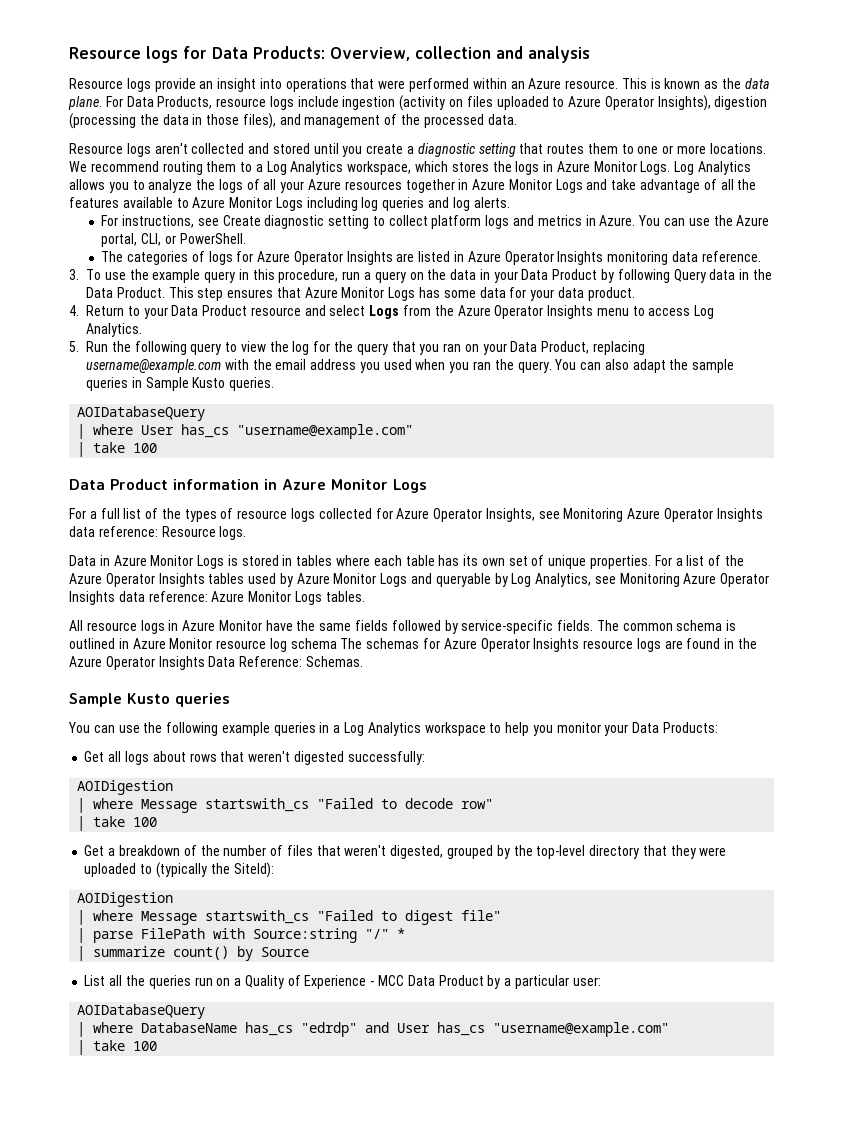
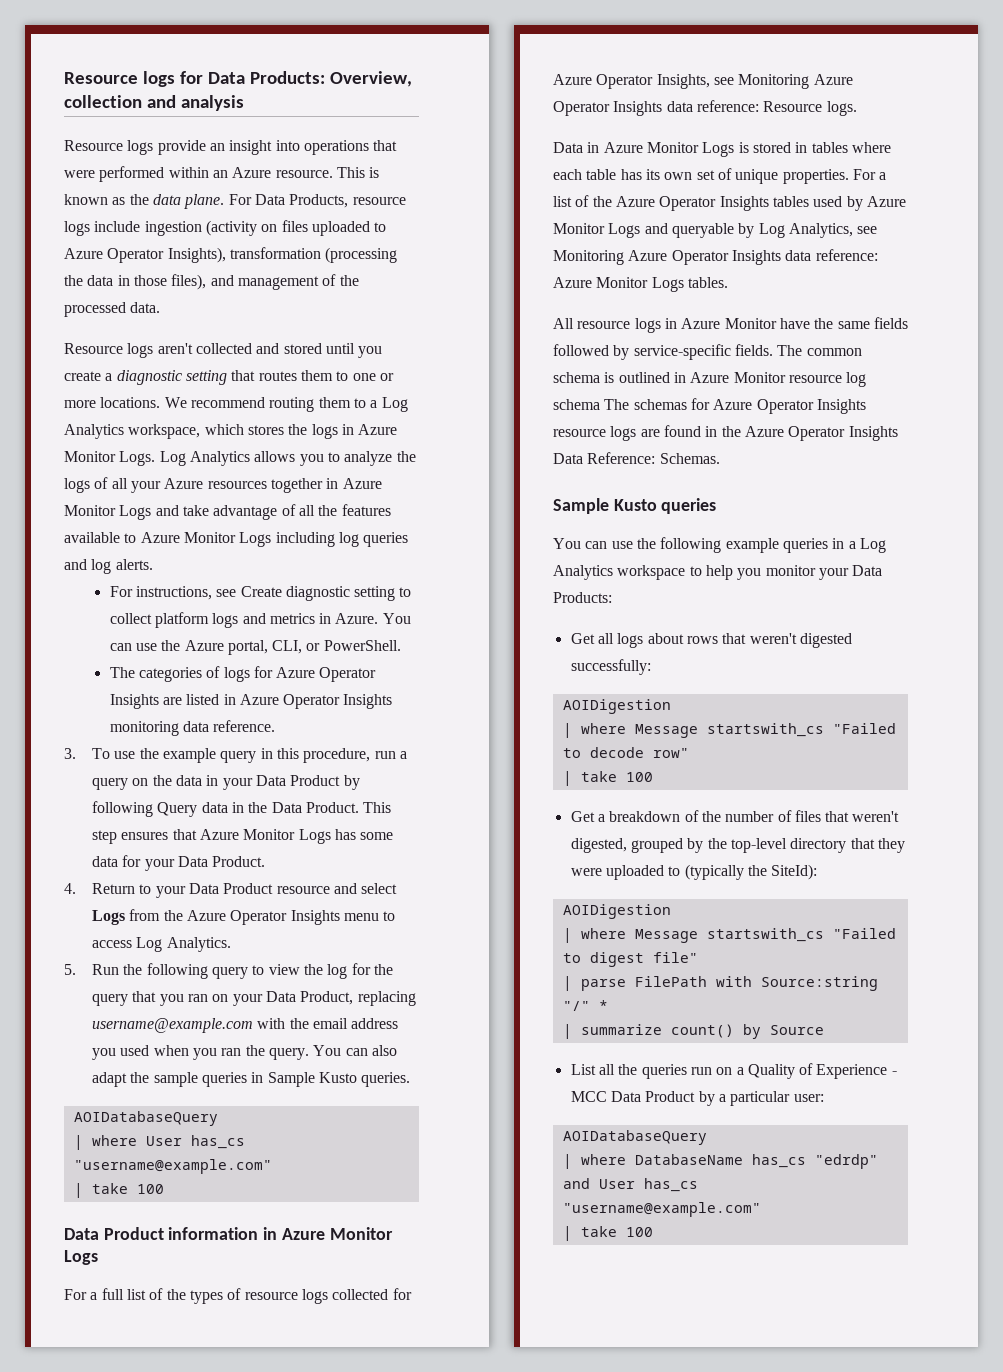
[714,96,768,110] digestion -> [229,247,321,259] transformation
[557,287,635,301] data product. -> [177,856,266,867] Data Product.

